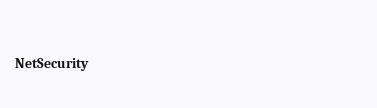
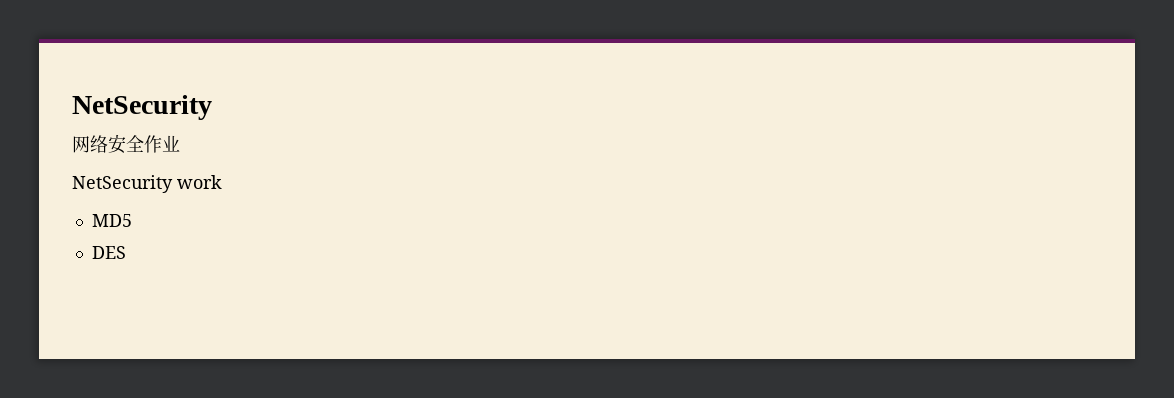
[15,58,89,71] NetSecurity -> [72,95,212,120] [72,134,180,154] [72,175,222,193] [91,214,132,227] [91,246,126,259] NetSecurity // 网络安全作业 // NetSecurity work // MD5 // DES

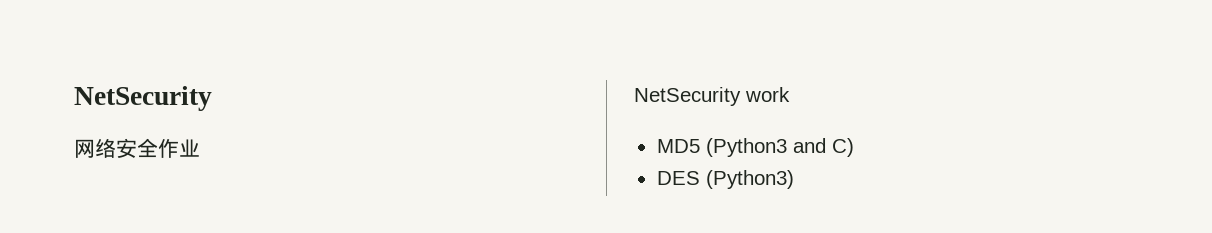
(132, 220) none -> [705,138,854,157] (Python3 and C)
(126, 252) none -> [705,170,794,189] (Python3)

